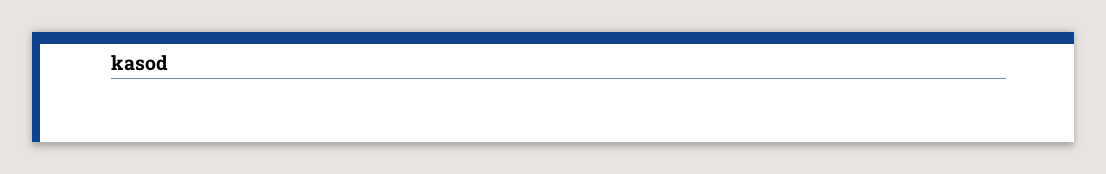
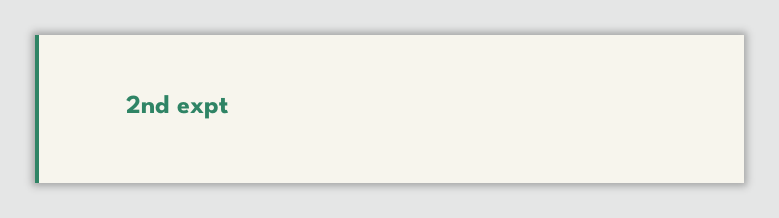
[111,55,168,71] kasod -> [126,95,230,119] 2nd expt

